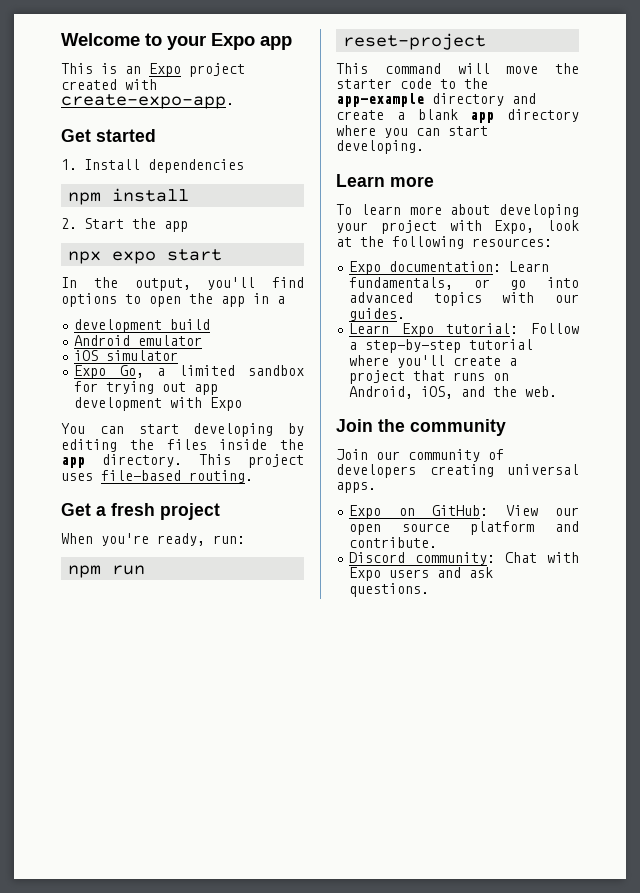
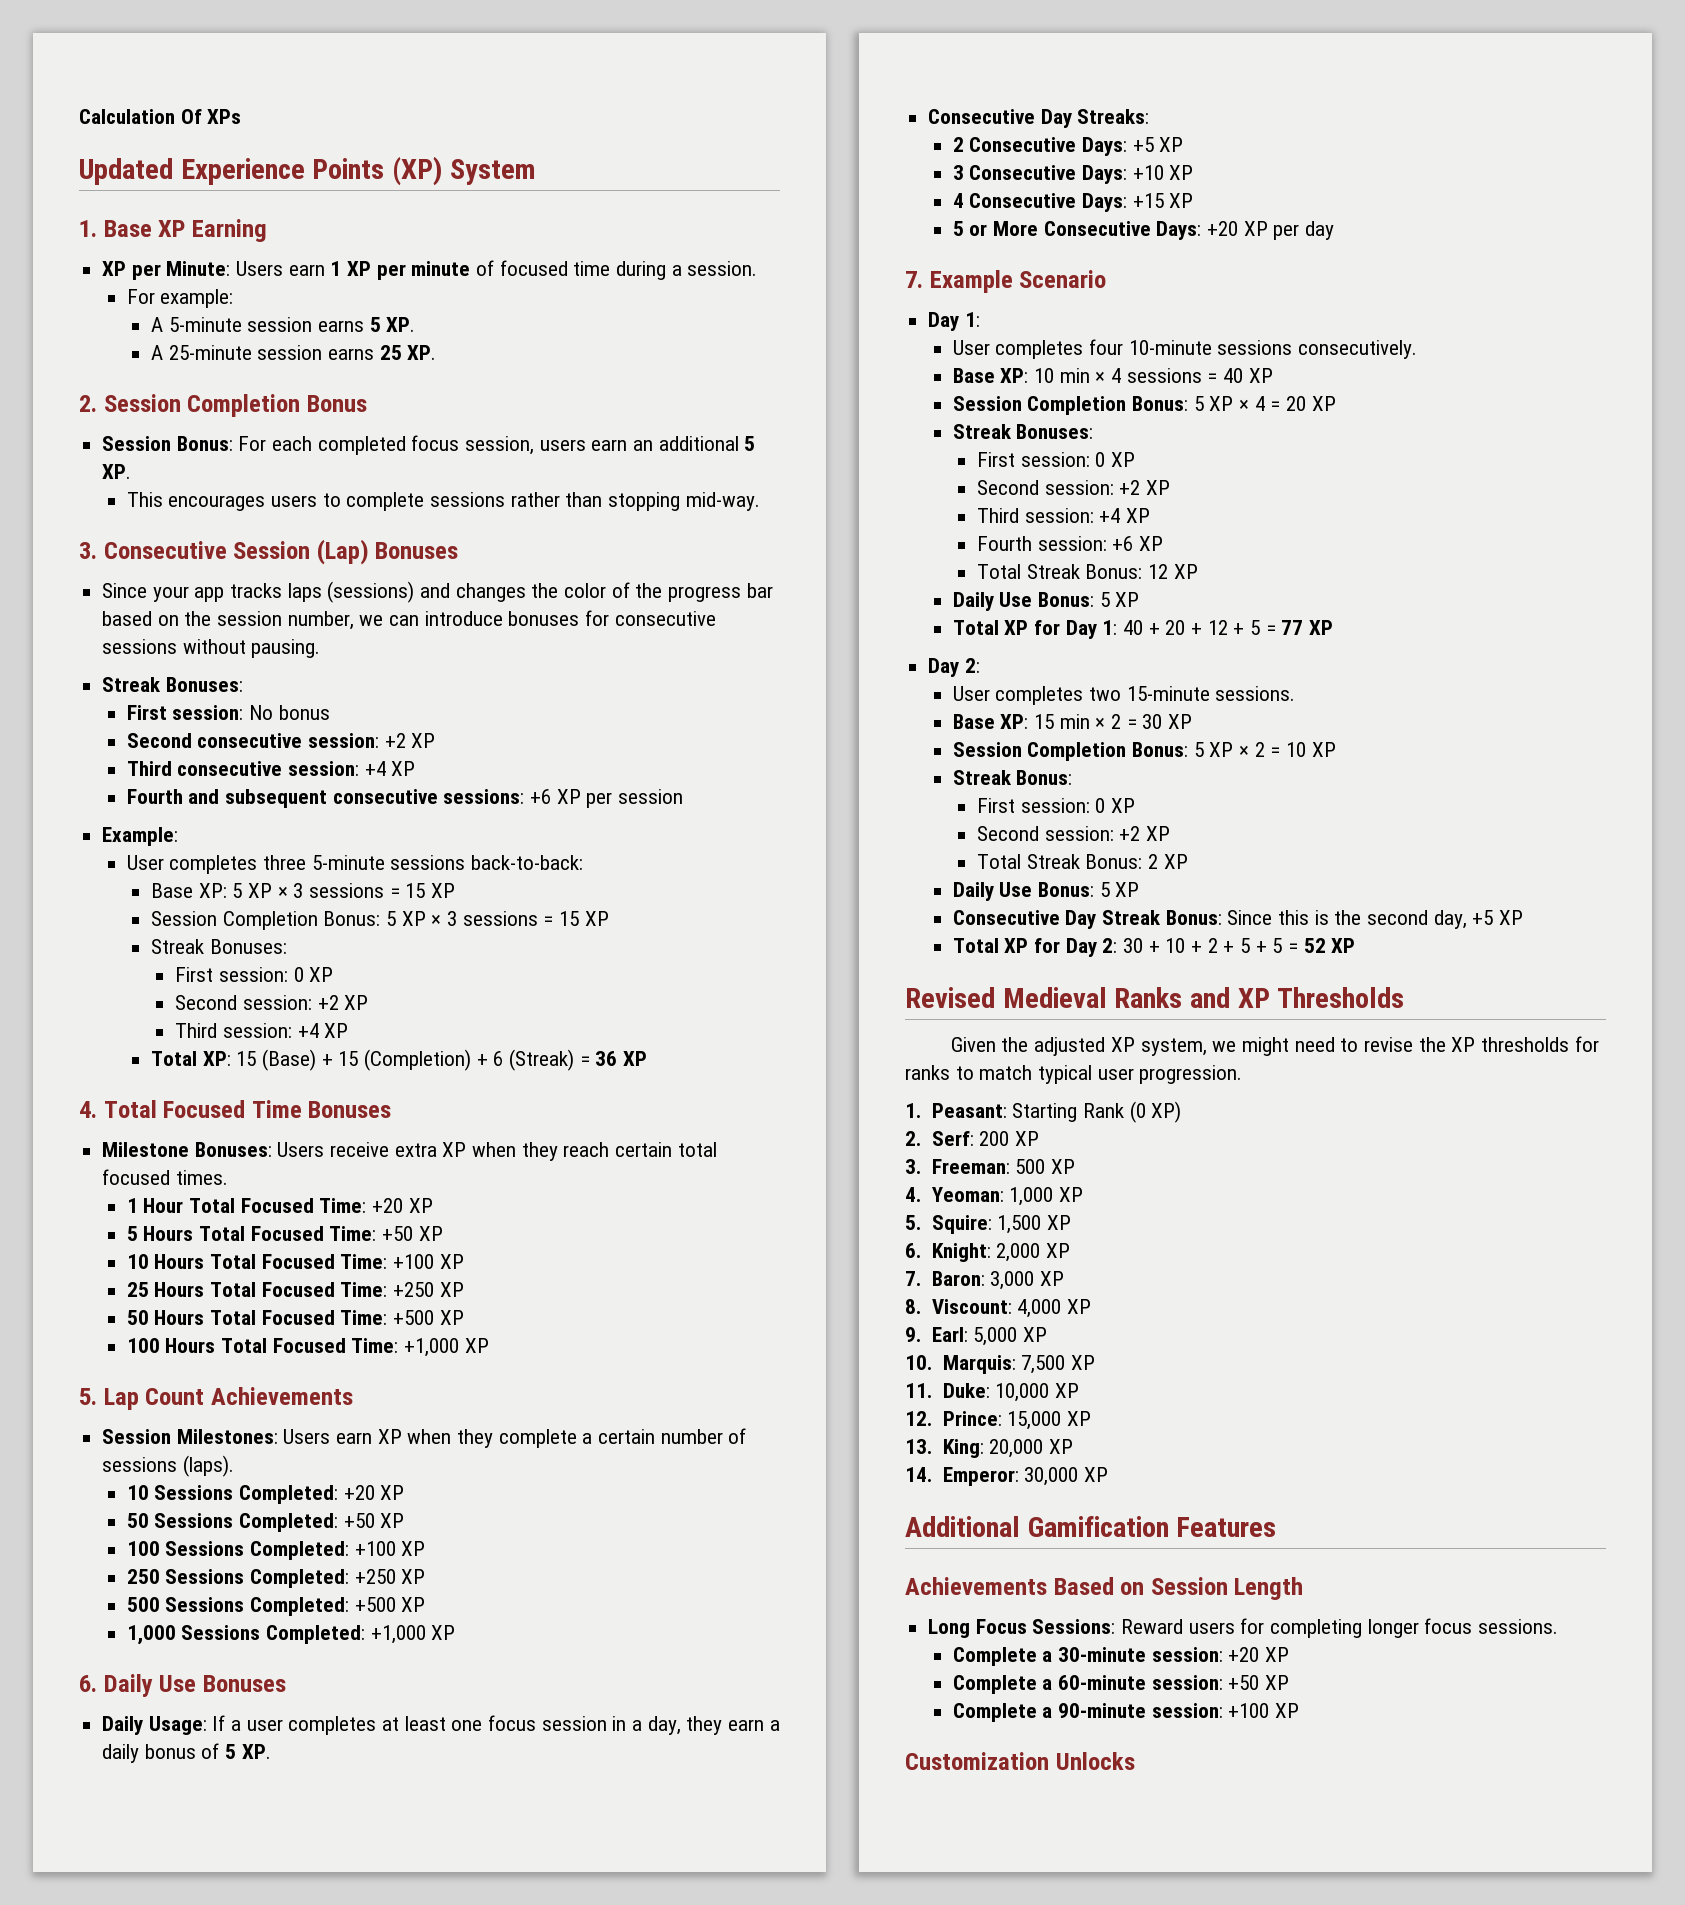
[61,33,292,50] [61,63,245,77] [61,79,157,90] [61,94,234,109] [61,129,156,142] [61,159,245,173] [68,188,190,205] [61,218,189,232] [68,249,223,264] [61,277,304,291] [61,293,285,307] [74,319,211,333] [74,335,203,346] [74,350,179,361] [74,365,304,379] [74,381,219,395] [74,397,243,411] [61,423,304,437] [61,439,304,452] [61,454,304,468] [61,470,253,483] [61,503,220,520] [61,533,245,546] [68,565,146,578] [343,33,487,50] [336,63,579,74] [336,78,488,89] [336,93,536,107] [336,109,579,123] [336,125,488,138] [336,140,424,154] [336,174,434,187] [336,204,579,218] [336,220,579,234] [336,236,552,249] [349,261,550,275] [349,277,579,290] [349,292,579,306] [349,308,406,321] [349,323,579,337] [349,339,534,353] [349,355,518,368] [349,370,510,384] [349,386,558,399] [336,419,506,436] [336,449,504,462] [336,464,579,478] [336,482,376,493] [349,505,579,519] [349,521,579,535] [349,537,438,548] [349,552,579,565] [349,567,494,581] [349,583,430,597] Welcome to your Expo app // This is an Expo project created with create-expo-app. // Get started // 1. Install dependencies // npm install // 2. Start the app // npx expo start // In the output, you'll find options to open the app in a // development build // Android emulator // iOS simulator // Expo Go, a limited sandbox for trying out app development with Expo // You can start developing by editing the files inside the app directory. This project uses file-based routing. // Get a fresh project // When you're ready, run: // npm run reset-project // This command will move the starter code to the app-example directory and create a blank app directory where you can start developing. // Learn more // To learn more about developing your project with Expo, look at the following resources: // Expo documentation: Learn fundamentals, or go into advanced topics with our guides. // Learn Expo tutorial: Follow a step-by-step tutorial where you'll create a project that runs on Android, iOS, and the web. // Join the community // Join our community of developers creating universal apps. // Expo on GitHub: View our open source platform and contribute. // Discord community: Chat with Expo users and ask questions. -> [79,109,242,124] [79,157,536,186] [79,219,267,242] [102,260,758,280] [126,289,234,308] [150,317,416,332] [150,345,437,360] [79,394,367,417] [102,435,756,455] [102,464,132,479] [126,492,760,511] [79,539,459,565] [102,581,773,603] [102,610,716,630] [102,639,321,658] [102,677,243,692] [126,705,330,720] [126,733,436,748] [126,761,416,776] [126,789,683,808] [102,827,179,846] [126,855,583,874] [150,883,455,898] [150,911,609,930] [150,939,287,954] [175,967,334,982] [175,995,369,1010] [175,1023,349,1038] [150,1049,647,1071] [79,1100,392,1118] [102,1142,717,1161] [102,1169,228,1185] [126,1198,433,1213] [126,1226,443,1241] [126,1254,464,1269] [126,1282,464,1297] [126,1310,464,1325] [126,1338,489,1357] [79,1387,353,1410] [102,1428,747,1448] [102,1455,234,1477] [126,1485,405,1504] [126,1513,405,1532] [126,1541,426,1560] [126,1569,426,1588] [126,1597,426,1616] [126,1625,456,1645] [79,1674,286,1697] [102,1715,780,1735] [102,1743,271,1763] [928,109,1150,128] [952,137,1184,156] [952,165,1194,184] [952,193,1194,212] [952,221,1334,240] [905,270,1107,293] [928,312,980,331] [952,339,1417,359] [952,368,1273,383] [952,396,1336,415] [952,424,1094,439] [976,452,1135,467] [976,480,1170,495] [976,508,1150,523] [976,536,1163,551] [976,564,1198,579] [952,592,1140,611] [952,620,1333,639] [928,658,980,677] [952,686,1296,705] [952,714,1192,729] [952,742,1336,761] [952,770,1073,785] [976,798,1135,813] [976,826,1170,841] [976,854,1188,869] [952,882,1140,901] [952,910,1523,929] [952,938,1356,957] [905,987,1405,1008] [950,1036,1599,1056] [905,1065,1243,1084] [905,1101,1182,1123] [905,1131,1039,1146] [905,1159,1075,1174] [905,1187,1083,1206] [905,1215,1071,1234] [905,1243,1070,1262] [905,1271,1064,1290] [905,1299,1091,1318] [905,1327,1047,1346] [905,1355,1095,1374] [905,1383,1079,1402] [905,1411,1091,1430] [905,1439,1073,1458] [905,1467,1108,1486] [905,1516,1277,1537] [905,1577,1304,1600] [928,1618,1559,1638] [952,1647,1289,1666] [952,1675,1289,1694] [952,1703,1299,1722] [905,1752,1135,1770] Calculation Of XPs // Updated Experience Points (XP) System // 1. Base XP Earning // XP per Minute: Users earn 1 XP per minute of focused time during a session. // For example: // A 5-minute session earns 5 XP. // A 25-minute session earns 25 XP. // 2. Session Completion Bonus // Session Bonus: For each completed focus session, users earn an additional 5 XP. // This encourages users to complete sessions rather than stopping mid-way. // 3. Consecutive Session (Lap) Bonuses // Since your app tracks laps (sessions) and changes the color of the progress bar based on the session number, we can introduce bonuses for consecutive sessions without pausing. // Streak Bonuses: // First session: No bonus // Second consecutive session: +2 XP // Third consecutive session: +4 XP // Fourth and subsequent consecutive sessions: +6 XP per session // Example: // User completes three 5-minute sessions back-to-back: // Base XP: 5 XP × 3 sessions = 15 XP // Session Completion Bonus: 5 XP × 3 sessions = 15 XP // Streak Bonuses: // First session: 0 XP // Second session: +2 XP // Third session: +4 XP // Total XP: 15 (Base) + 15 (Completion) + 6 (Streak) = 36 XP // 4. Total Focused Time Bonuses // Milestone Bonuses: Users receive extra XP when they reach certain total focused times. // 1 Hour Total Focused Time: +20 XP // 5 Hours Total Focused Time: +50 XP // 10 Hours Total Focused Time: +100 XP // 25 Hours Total Focused Time: +250 XP // 50 Hours Total Focused Time: +500 XP // 100 Hours Total Focused Time: +1,000 XP // 5. Lap Count Achievements // Session Milestones: Users earn XP when they complete a certain number of sessions (laps). // 10 Sessions Completed: +20 XP // 50 Sessions Completed: +50 XP // 100 Sessions Completed: +100 XP // 250 Sessions Completed: +250 XP // 500 Sessions Completed: +500 XP // 1,000 Sessions Completed: +1,000 XP // 6. Daily Use Bonuses // Daily Usage: If a user completes at least one focus session in a day, they earn a daily bonus of 5 XP. // Consecutive Day Streaks: // 2 Consecutive Days: +5 XP // 3 Consecutive Days: +10 XP // 4 Consecutive Days: +15 XP // 5 or More Consecutive Days: +20 XP per day // 7. Example Scenario // Day 1: // User completes four 10-minute sessions consecutively. // Base XP: 10 min × 4 sessions = 40 XP // Session Completion Bonus: 5 XP × 4 = 20 XP // Streak Bonuses: // First session: 0 XP // Second session: +2 XP // Third session: +4 XP // Fourth session: +6 XP // Total Streak Bonus: 12 XP // Daily Use Bonus: 5 XP // Total XP for Day 1: 40 + 20 + 12 + 5 = 77 XP // Day 2: // User completes two 15-minute sessions. // Base XP: 15 min × 2 = 30 XP // Session Completion Bonus: 5 XP × 2 = 10 XP // Streak Bonus: // First session: 0 XP // Second session: +2 XP // Total Streak Bonus: 2 XP // Daily Use Bonus: 5 XP // Consecutive Day Streak Bonus: Since this is the second day, +5 XP // Total XP for Day 2: 30 + 10 + 2 + 5 + 5 = 52 XP // Revised Medieval Ranks and XP Thresholds // Given the adjusted XP system, we might need to revise the XP thresholds for ranks to match typical user progression. // 1. Peasant: Starting Rank (0 XP) // 2. Serf: 200 XP // 3. Freeman: 500 XP // 4. Yeoman: 1,000 XP // 5. Squire: 1,500 XP // 6. Knight: 2,000 XP // 7. Baron: 3,000 XP // 8. Viscount: 4,000 XP // 9. Earl: 5,000 XP // 10. Marquis: 7,500 XP // 11. Duke: 10,000 XP // 12. Prince: 15,000 XP // 13. King: 20,000 XP // 14. Emperor: 30,000 XP // Additional Gamification Features // Achievements Based on Session Length // Long Focus Sessions: Reward users for completing longer focus sessions. // Complete a 30-minute session: +20 XP // Complete a 60-minute session: +50 XP // Complete a 90-minute session: +100 XP // Customization Unlocks

